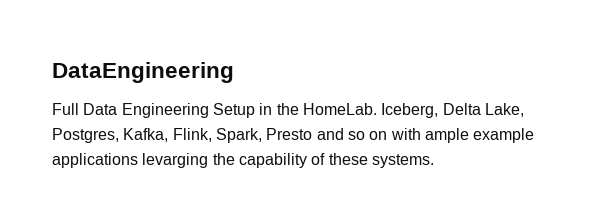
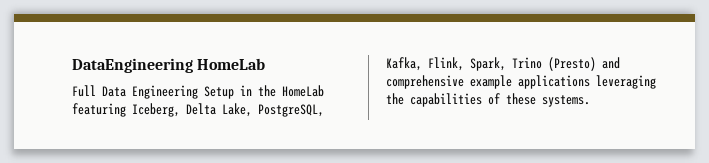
(234, 72) none -> [197,58,266,70] HomeLab
[302,103,377,115] HomeLab. -> [282,85,324,97] [72,103,126,117] HomeLab featuring
[52,128,119,143] Postgres, -> [258,104,324,117] PostgreSQL,
[266,128,535,143] [52,153,307,168] Presto and so on with ample example applications levarging the capability -> [512,57,620,71] [386,75,656,89] [386,93,482,107] Trino (Presto) and comprehensive example applications leveraging the capabilities

